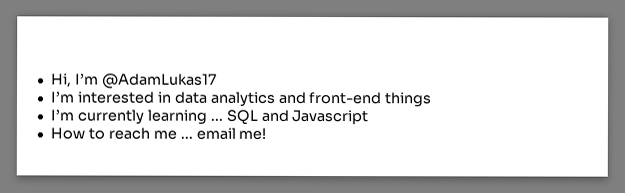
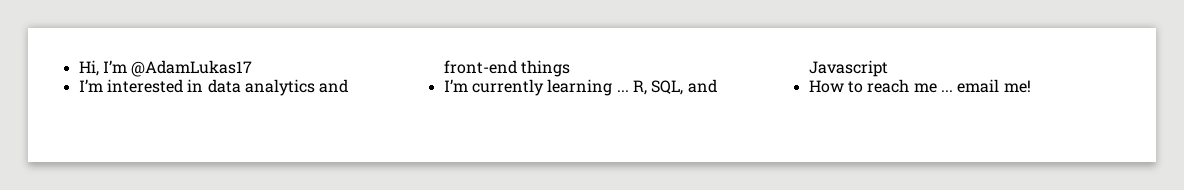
[225,109,258,125] SQL -> [632,80,684,95] R, SQL,

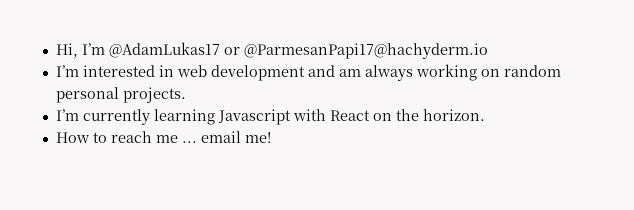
(253, 68) none -> [223,43,488,59] or @ParmesanPapi17@hachyderm.io
[207,79,349,96] [443,60,570,77] [443,79,717,96] [808,60,888,77] data analytics and front-end things // I’m currently learning ... R, SQL, and Javascript -> [176,64,561,81] [55,87,186,103] [55,109,485,125] web development and am always working on random personal projects. // I’m currently learning Javascript with React on the horizon.

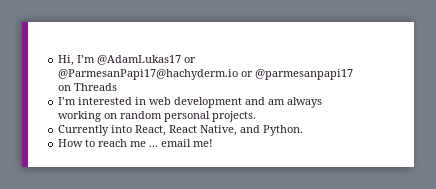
(488, 51) none -> [241,69,354,80] [58,83,118,91] or @parmesanpapi17 on Threads
[55,109,485,125] I’m currently learning Javascript with React on the horizon. -> [58,125,304,136] Currently into React, React Native, and Python.

